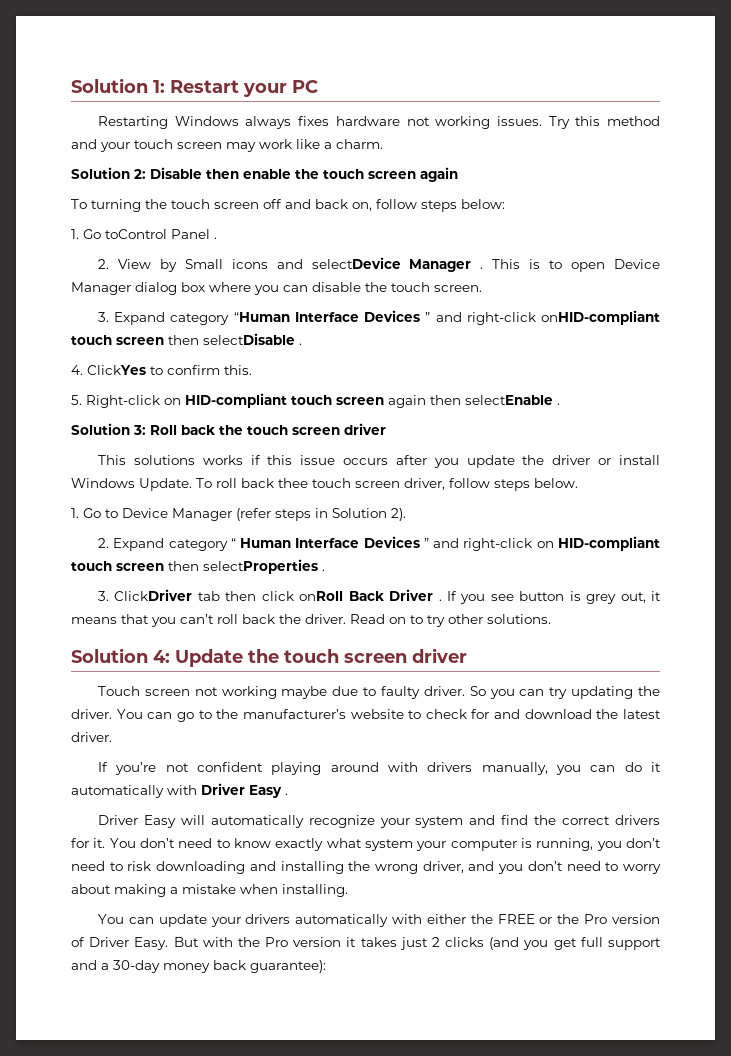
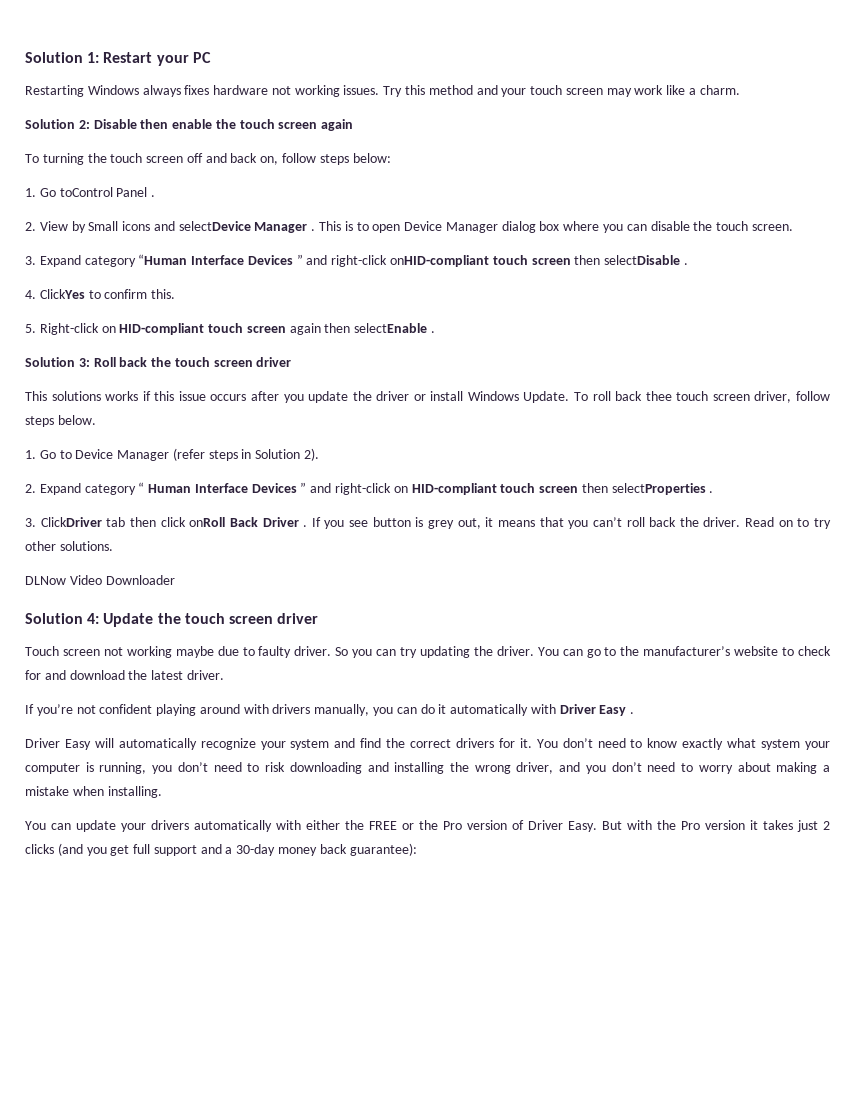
(551, 619) none -> [25,575,175,585] // DLNow Video Downloader

